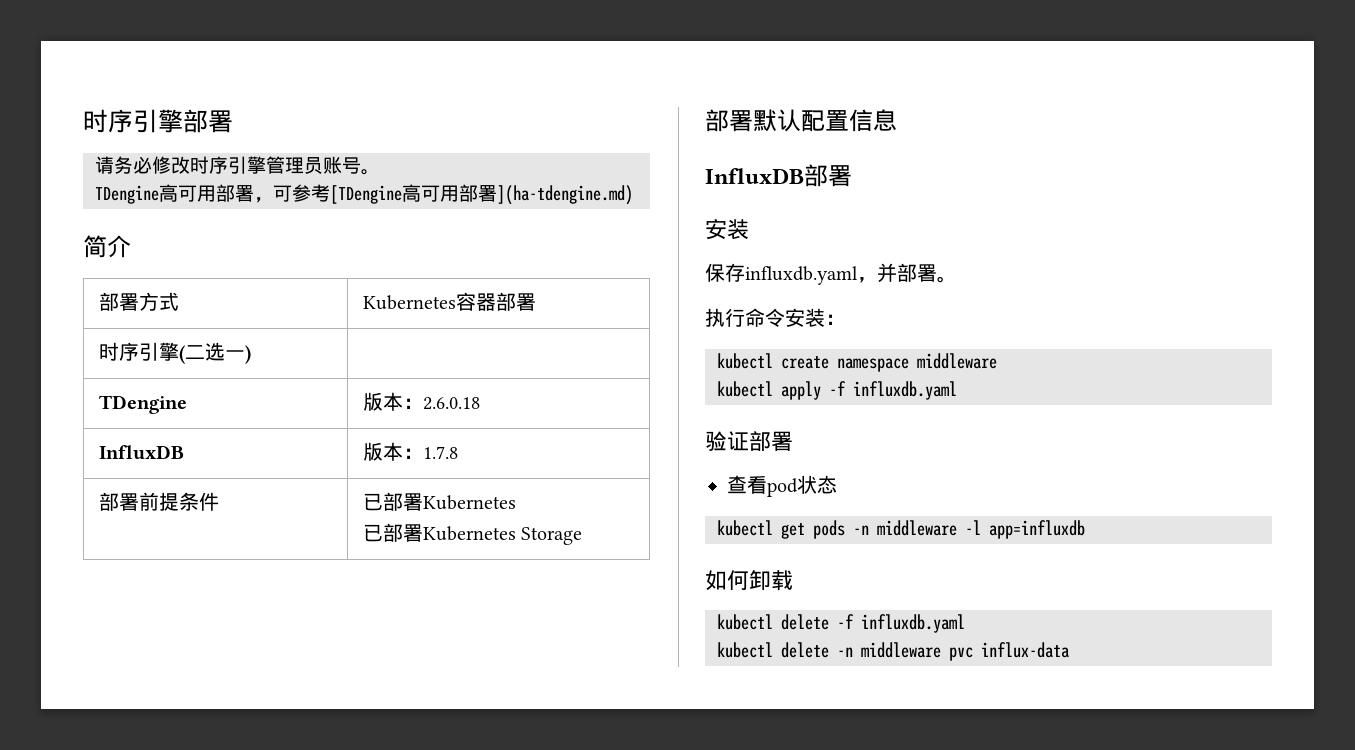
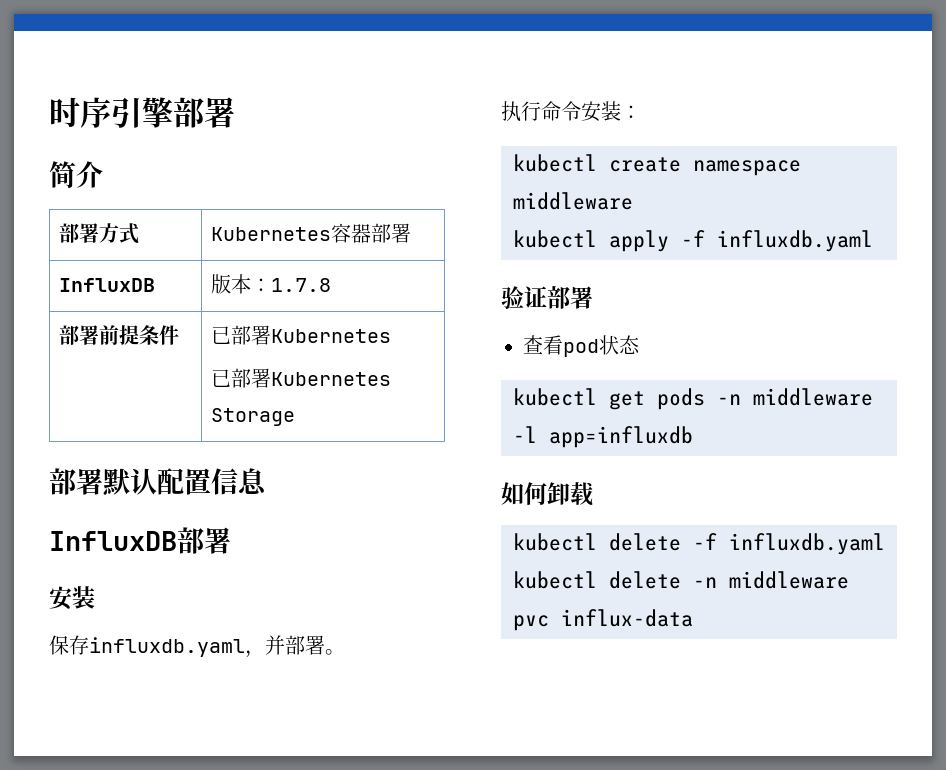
[95,156,380,175] [95,184,633,205] // 请务必修改时序引擎管理员账号。 // TDengine高可用部署，可参考[TDengine高可用部署](ha-tdengine.md) -> (235, 112) none
[98,342,251,364] [98,395,187,414] [362,392,480,411] // 时序引擎(二选一) | // TDengine | 版本：2.6.0.18 -> (412, 233) none

